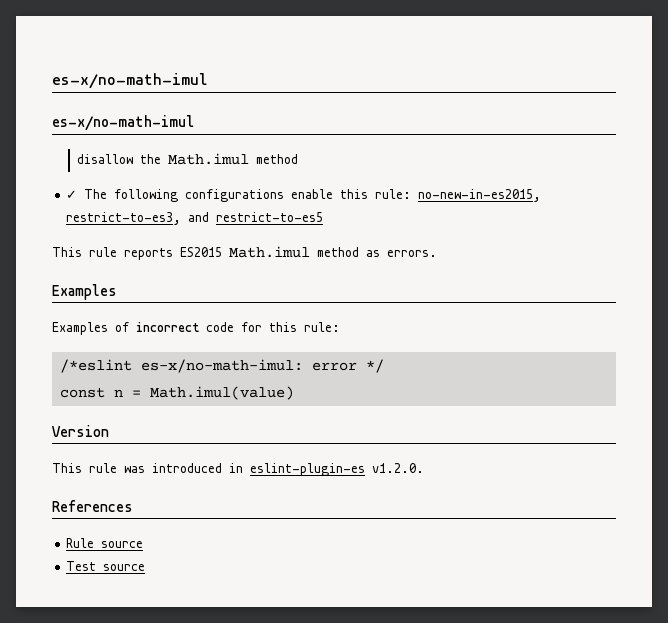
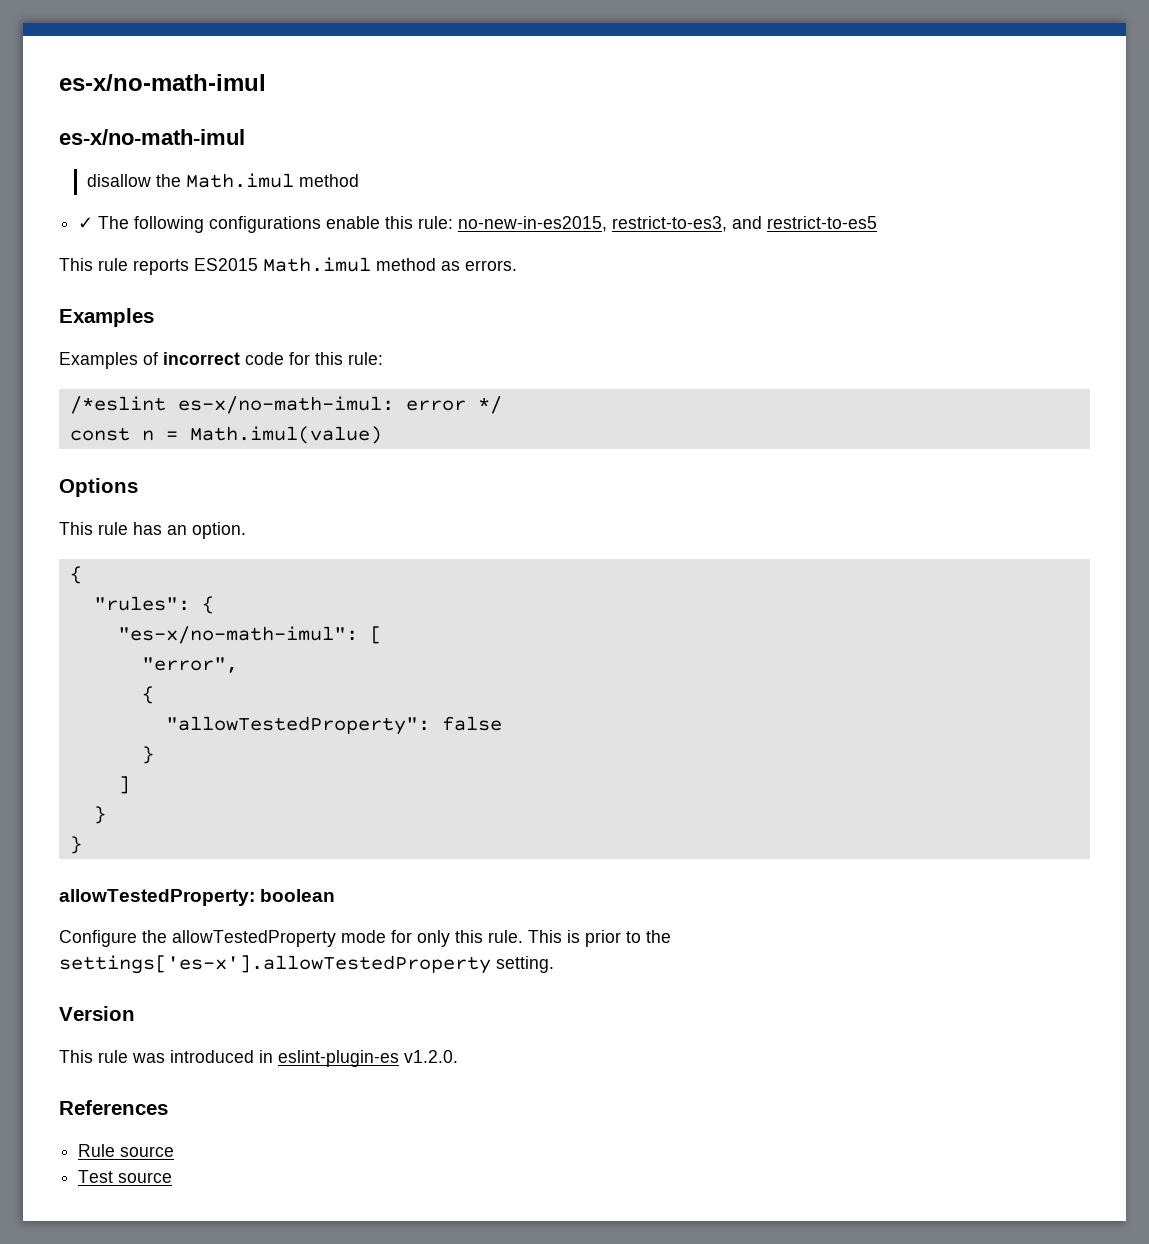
(294, 393) none -> [59,478,138,497] [59,522,246,539] [69,566,82,584] [93,596,214,614] [117,626,382,644] [141,657,238,673] [141,686,154,704] [165,716,502,735] [141,746,154,764] [117,776,130,794] [93,806,106,824] [69,836,82,854] [59,889,336,906] [59,930,671,947] [59,955,554,974] // Options // This rule has an option. // { // "rules": { // "es-x/no-math-imul": [ // "error", // { // "allowTestedProperty": false // } // ] // } // } // allowTestedProperty: boolean // Configure the allowTestedProperty mode for only this rule. This is prior to the settings['es-x'].allowTestedProperty setting.

